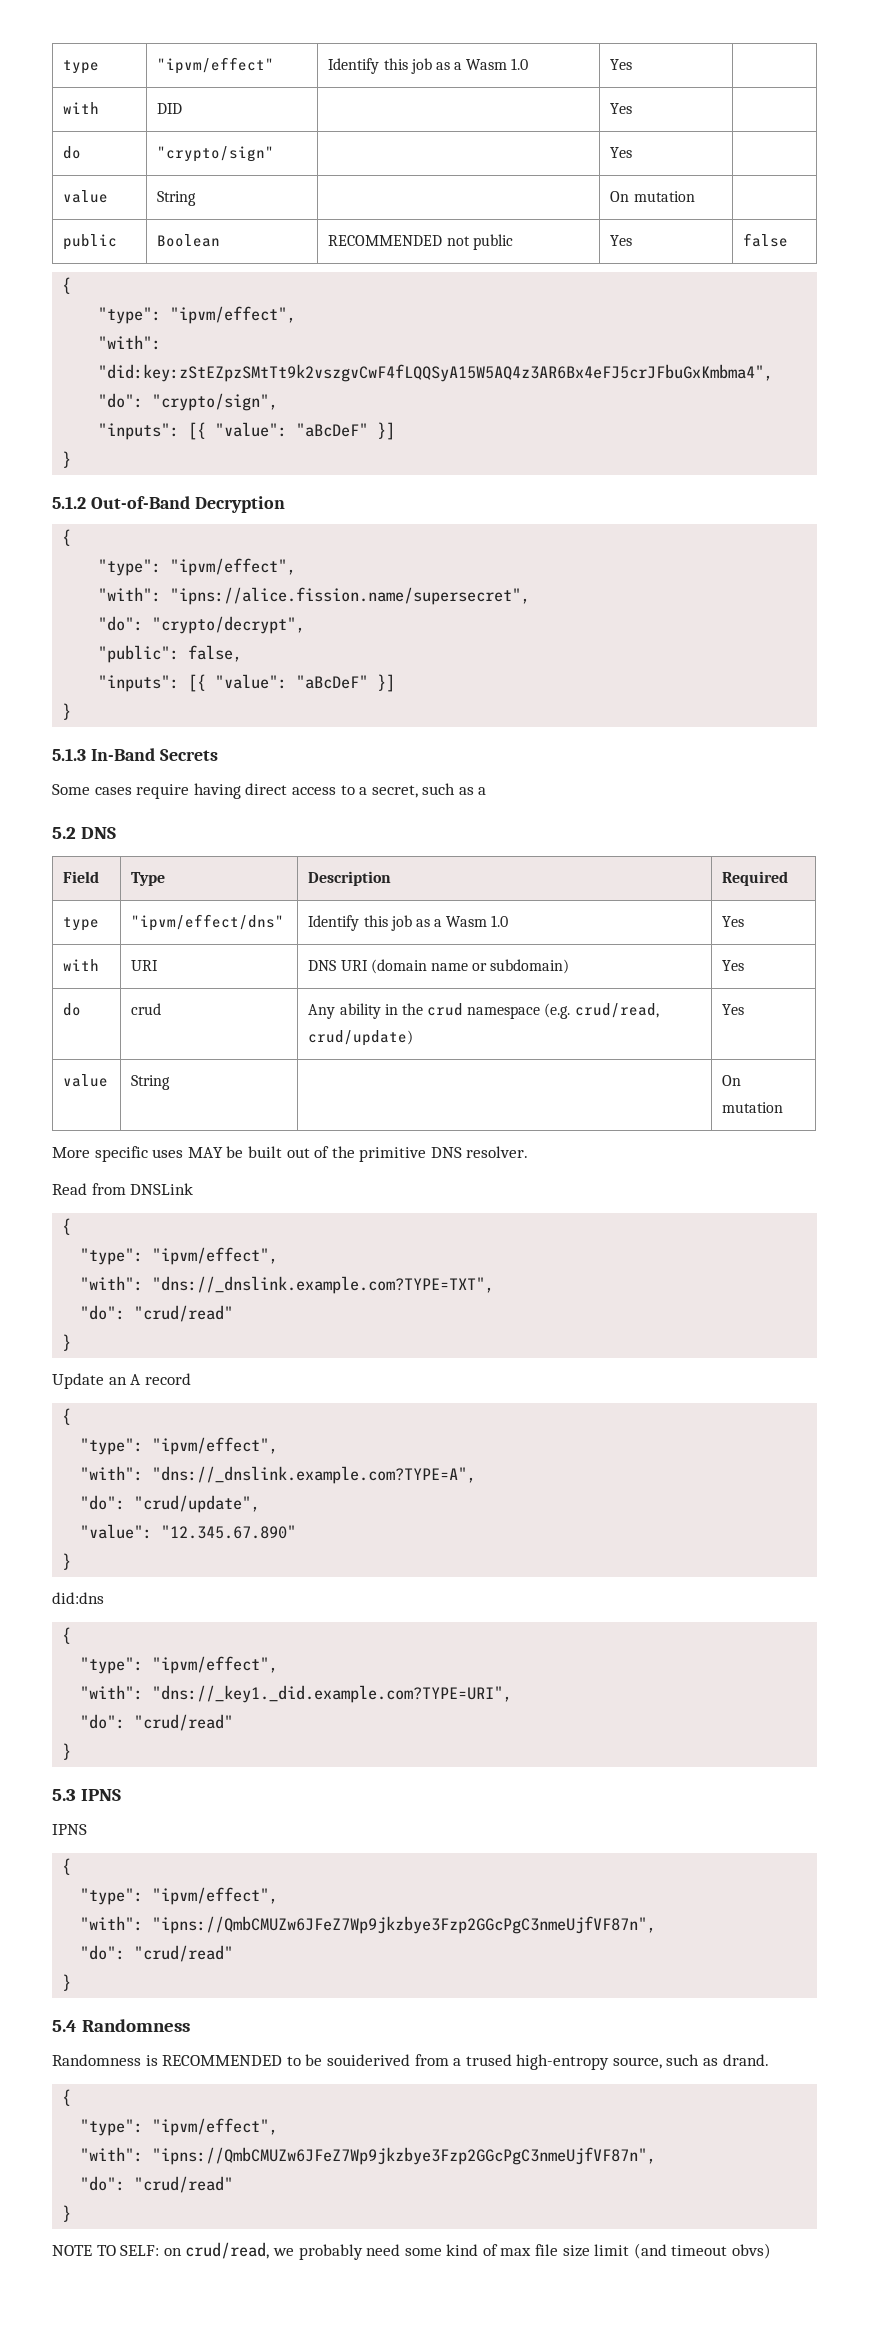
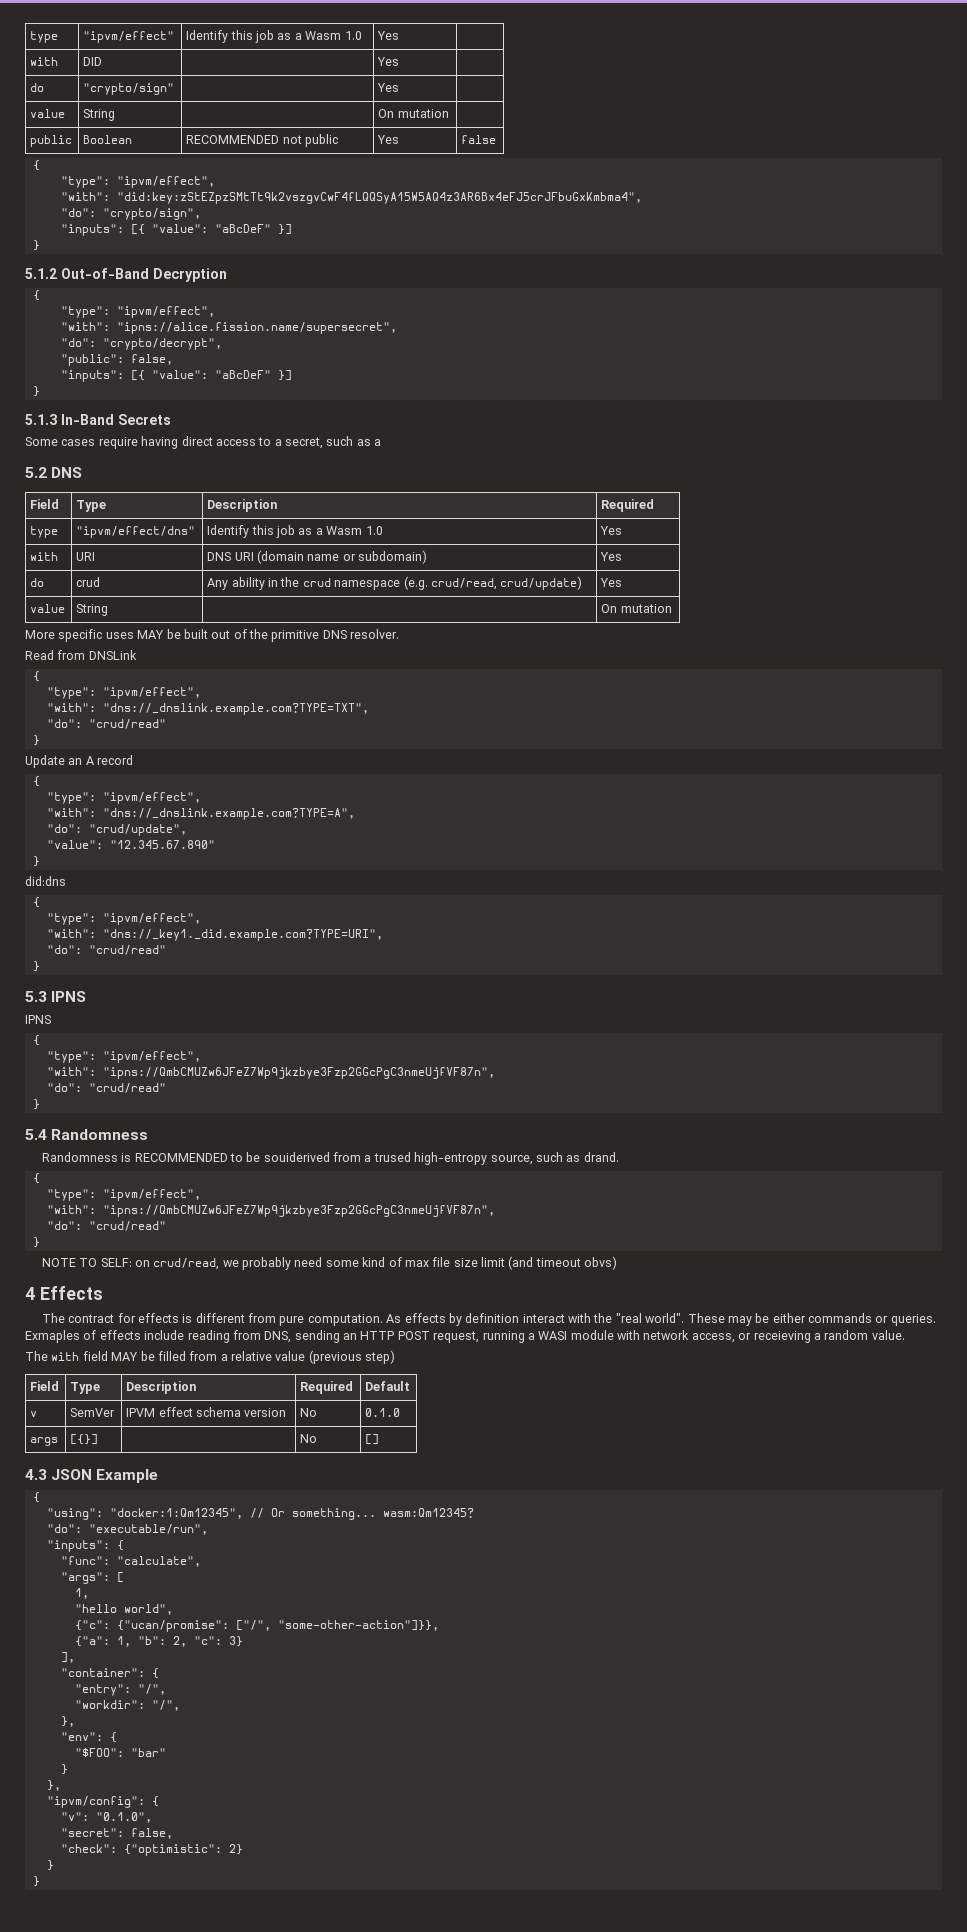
(772, 2251) none -> [25,1286,103,1300] [41,1313,936,1326] [25,1330,905,1343] [25,1350,396,1364] [30,1381,60,1391] [70,1382,101,1394] [126,1381,197,1394] [300,1381,354,1394] [365,1381,411,1391] [30,1411,38,1417] [70,1408,116,1417] [126,1407,287,1417] [300,1408,318,1417] [365,1408,401,1417] [30,1437,59,1446] [70,1434,99,1445] [300,1434,318,1443] [365,1434,380,1445] [25,1469,159,1483] [32,1492,40,1503] [46,1508,474,1520] [46,1524,208,1535] [46,1540,124,1552] [60,1556,201,1567] [60,1572,124,1584] [74,1588,89,1599] [74,1604,173,1615] [74,1620,439,1632] [74,1636,243,1647] [60,1652,75,1663] [60,1668,159,1679] [74,1684,166,1696] [74,1700,180,1711] [60,1716,75,1727] [60,1732,117,1743] [74,1748,166,1757] [60,1764,68,1775] [46,1780,61,1791] [46,1796,159,1808] [60,1812,152,1823] [60,1828,173,1839] [60,1844,243,1856] [46,1860,54,1871] [32,1876,40,1887] // 4 Effects // The contract for effects is different from pure computation. As effects by definition interact with the "real world". These may be either commands or queries. Exmaples of effects include reading from DNS, sending an HTTP POST request, running a WASI module with network access, or receieving a random value. // The with field MAY be filled from a relative value (previous step) // Field | Type | Description | Required | Default // v | SemVer | IPVM effect schema version | No | 0.1.0 // args | [{}] | | No | [] // 4.3 JSON Example // { // "using": "docker:1:Qm12345", // Or something... wasm:Qm12345? // "do": "executable/run", // "inputs": { // "func": "calculate", // "args": [ // 1, // "hello world", // {"c": {"ucan/promise": ["/", "some-other-action"]}}, // {"a": 1, "b": 2, "c": 3} // ], // "container": { // "entry": "/", // "workdir": "/", // }, // "env": { // "$FOO": "bar" // } // }, // "ipvm/config": { // "v": "0.1.0", // "secret": false, // "check": {"optimistic": 2} // } // }

